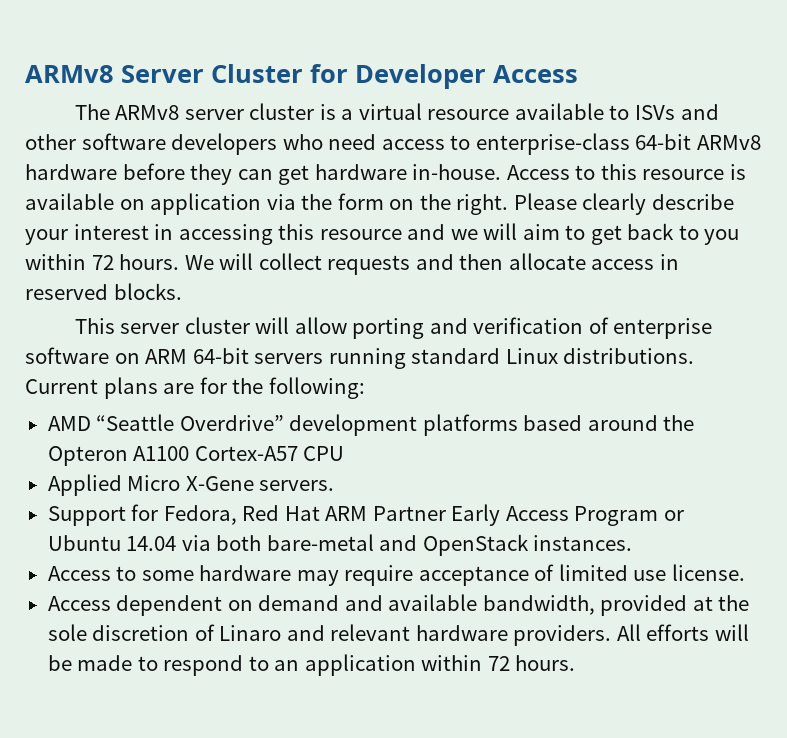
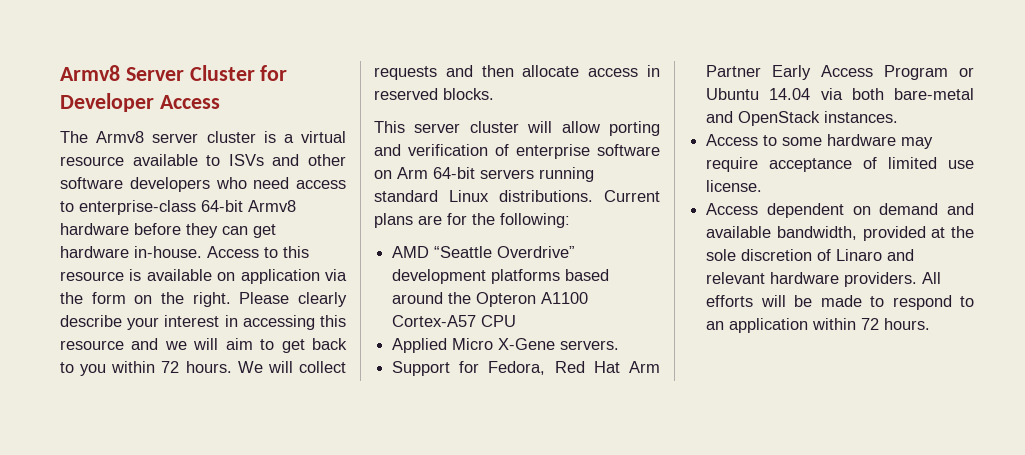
[25,65,114,83] ARMv8 -> [60,65,120,81] Armv8
[115,105,180,120] ARMv8 -> [96,131,145,143] Armv8
[696,135,761,150] ARMv8 -> [248,200,296,212] Armv8
[145,349,188,364] ARM -> [397,167,428,179] Arm
[325,506,368,521] ARM -> [629,361,660,373] Arm

